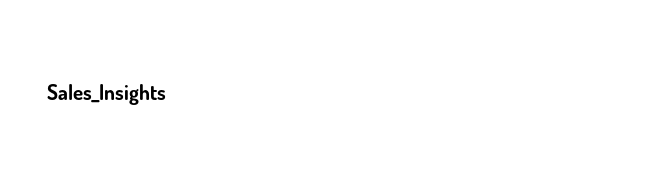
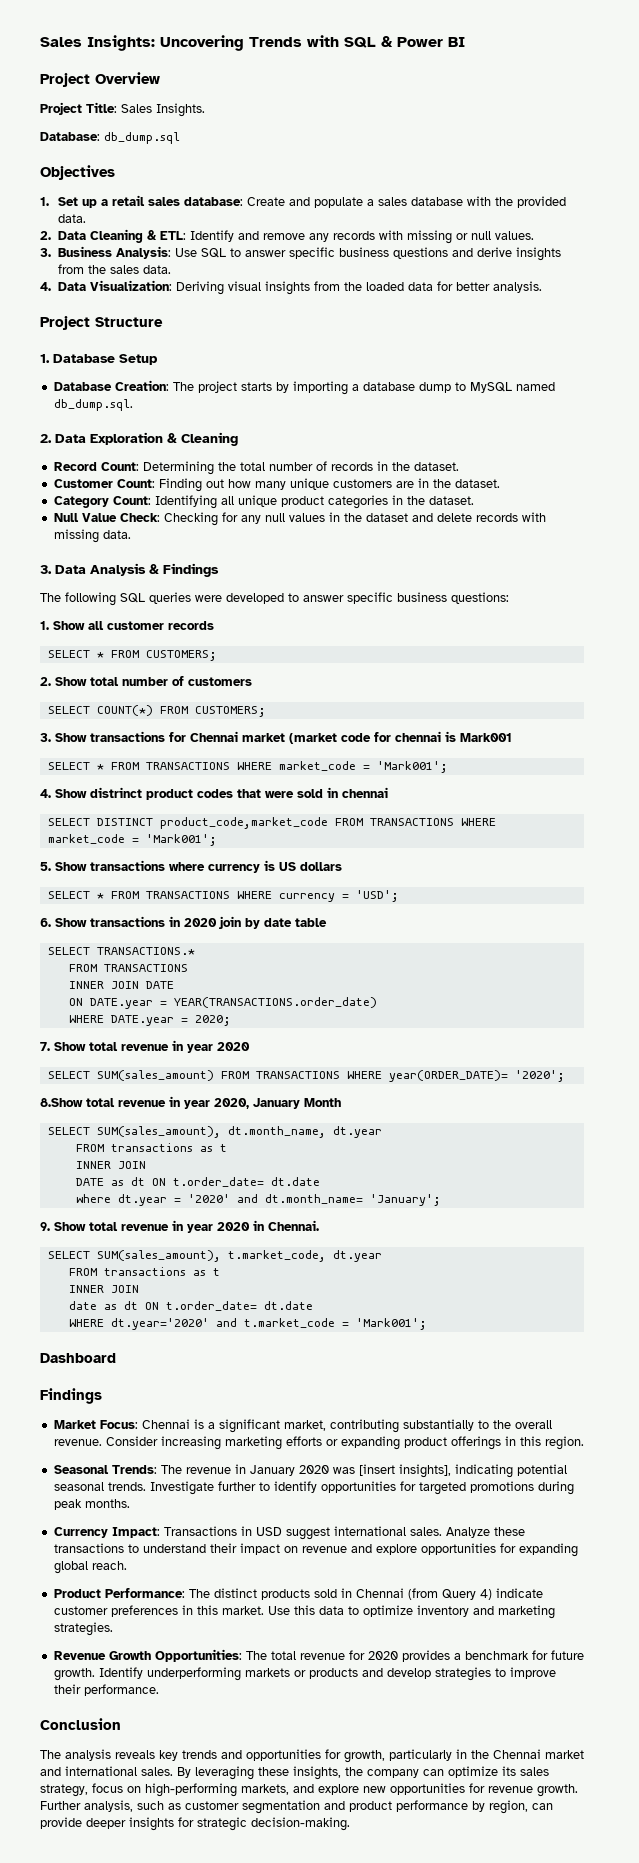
[47,84,166,105] Sales_Insights -> [40,35,465,51] [40,72,160,87] [40,102,205,117] [40,132,180,144] [40,165,115,180] [40,195,566,208] [57,214,86,223] [40,229,534,244] [40,246,561,261] [57,264,171,274] [40,280,542,295] [40,316,163,330] [40,354,158,365] [53,380,555,395] [53,399,133,411] [40,432,238,446] [53,461,459,475] [53,478,500,492] [53,495,474,509] [53,512,546,526] [53,529,131,543] [40,563,219,577] [40,592,509,606] [40,621,214,630] [47,650,217,661] [40,676,252,686] [47,705,266,717] [40,731,512,744] [47,761,448,773] [40,787,388,800] [47,817,496,829] [47,834,217,846] [40,860,342,873] [47,890,399,902] [40,916,327,929] [47,947,195,955] [68,964,188,972] [68,981,174,989] [68,997,377,1009] [68,1015,231,1026] [40,1040,250,1053] [47,1070,565,1082] [40,1096,341,1109] [47,1126,382,1138] [75,1143,227,1152] [75,1161,146,1169] [75,1177,320,1187] [75,1194,441,1206] [40,1220,319,1233] [47,1250,382,1262] [68,1267,220,1276] [68,1285,139,1293] [68,1301,313,1311] [68,1318,427,1330] [40,1353,116,1363] [40,1388,102,1404] [53,1419,552,1433] [53,1436,584,1450] [53,1464,567,1478] [53,1481,574,1495] [53,1499,130,1510] [53,1526,525,1540] [53,1543,578,1557] [53,1561,127,1574] [53,1588,543,1600] [53,1605,555,1619] [53,1622,113,1636] [53,1649,584,1662] [53,1667,556,1681] [53,1684,159,1696] [40,1718,121,1730] [40,1749,584,1763] [40,1766,549,1780] [40,1783,578,1797] [40,1800,553,1814] [40,1817,350,1831] Sales Insights: Uncovering Trends with SQL & Power BI // Project Overview // Project Title: Sales Insights. // Database: db_dump.sql // Objectives // 1. Set up a retail sales database: Create and populate a sales database with the provided data. // 2. Data Cleaning & ETL: Identify and remove any records with missing or null values. // 3. Business Analysis: Use SQL to answer specific business questions and derive insights from the sales data. // 4. Data Visualization: Deriving visual insights from the loaded data for better analysis. // Project Structure // 1. Database Setup // Database Creation: The project starts by importing a database dump to MySQL named db_dump.sql. // 2. Data Exploration & Cleaning // Record Count: Determining the total number of records in the dataset. // Customer Count: Finding out how many unique customers are in the dataset. // Category Count: Identifying all unique product categories in the dataset. // Null Value Check: Checking for any null values in the dataset and delete records with missing data. // 3. Data Analysis & Findings // The following SQL queries were developed to answer specific business questions: // 1. Show all customer records // SELECT * FROM CUSTOMERS; // 2. Show total number of customers // SELECT COUNT(*) FROM CUSTOMERS; // 3. Show transactions for Chennai market (market code for chennai is Mark001 // SELECT * FROM TRANSACTIONS WHERE market_code = 'Mark001'; // 4. Show distrinct product codes that were sold in chennai // SELECT DISTINCT product_code,market_code FROM TRANSACTIONS WHERE market_code = 'Mark001'; // 5. Show transactions where currency is US dollars // SELECT * FROM TRANSACTIONS WHERE currency = 'USD'; // 6. Show transactions in 2020 join by date table // SELECT TRANSACTIONS.* // FROM TRANSACTIONS // INNER JOIN DATE // ON DATE.year = YEAR(TRANSACTIONS.order_date) // WHERE DATE.year = 2020; // 7. Show total revenue in year 2020 // SELECT SUM(sales_amount) FROM TRANSACTIONS WHERE year(ORDER_DATE)= '2020'; // 8.Show total revenue in year 2020, January Month // SELECT SUM(sales_amount), dt.month_name, dt.year // FROM transactions as t // INNER JOIN // DATE as dt ON t.order_date= dt.date // where dt.year = '2020' and dt.month_name= 'January'; // 9. Show total revenue in year 2020 in Chennai. // SELECT SUM(sales_amount), t.market_code, dt.year // FROM transactions as t // INNER JOIN // date as dt ON t.order_date= dt.date // WHERE dt.year='2020' and t.market_code = 'Mark001'; // Dashboard // Findings // Market Focus: Chennai is a significant market, contributing substantially to the overall revenue. Consider increasing marketing efforts or expanding product offerings in this region. // Seasonal Trends: The revenue in January 2020 was [insert insights], indicating potential seasonal trends. Investigate further to identify opportunities for targeted promotions during peak months. // Currency Impact: Transactions in USD suggest international sales. Analyze these transactions to understand their impact on revenue and explore opportunities for expanding global reach. // Product Performance: The distinct products sold in Chennai (from Query 4) indicate customer preferences in this market. Use this data to optimize inventory and marketing strategies. // Revenue Growth Opportunities: The total revenue for 2020 provides a benchmark for future growth. Identify underperforming markets or products and develop strategies to improve their performance. // Conclusion // The analysis reveals key trends and opportunities for growth, particularly in the Chennai market and international sales. By leveraging these insights, the company can optimize its sales strategy, focus on high-performing markets, and explore new opportunities for revenue growth. Further analysis, such as customer segmentation and product performance by region, can provide deeper insights for strategic decision-making.

